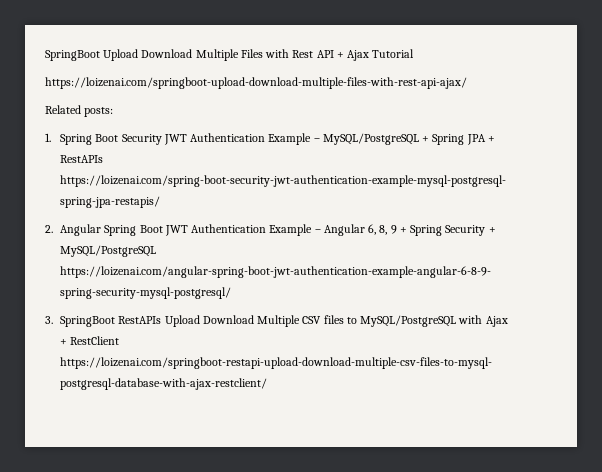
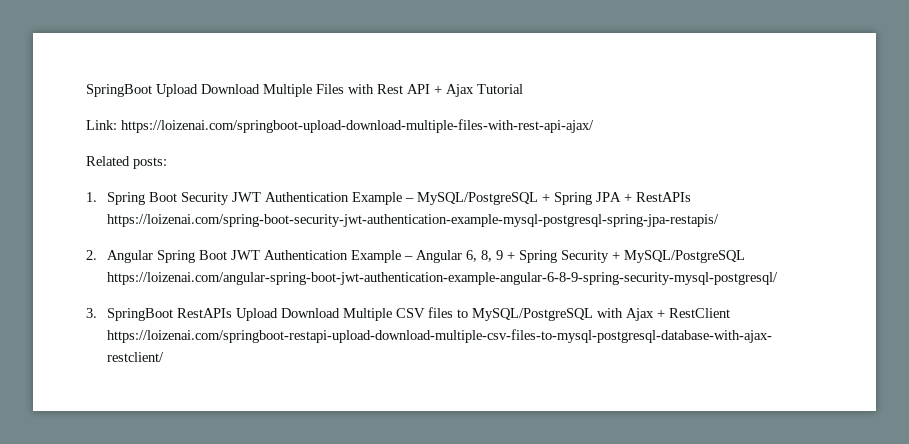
(415, 53) none -> [86,120,117,130] Link:

